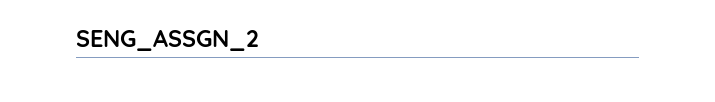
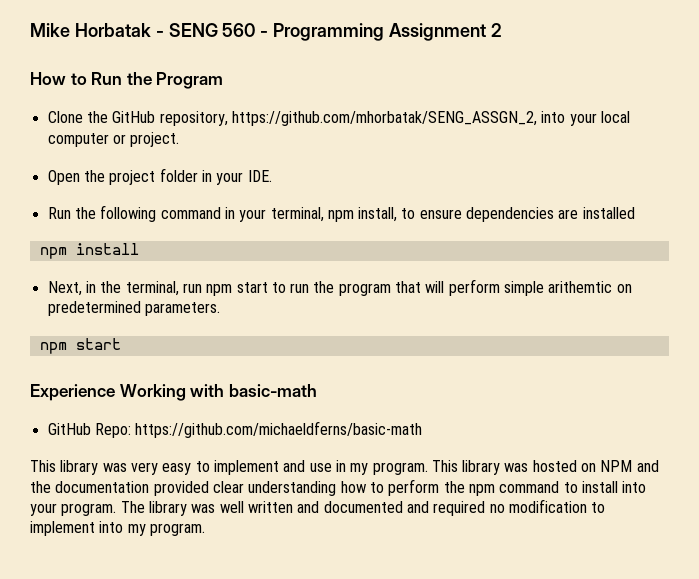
[76,29,259,51] SENG_ASSGN_2 -> [30,23,502,41] [30,72,224,89] [47,111,630,126] [47,132,180,147] [47,168,272,185] [47,205,635,222] [39,243,139,259] [47,279,632,296] [47,301,220,316] [39,338,121,354] [30,384,317,401] [47,421,423,438] [30,460,659,475] [30,479,647,496] [30,499,606,516] [30,521,205,536] Mike Horbatak - SENG 560 - Programming Assignment 2 // How to Run the Program // Clone the GitHub repository, https://github.com/mhorbatak/SENG_ASSGN_2, into your local computer or project. // Open the project folder in your IDE. // Run the following command in your terminal, npm install, to ensure dependencies are installed // npm install // Next, in the terminal, run npm start to run the program that will perform simple arithemtic on predetermined parameters. // npm start // Experience Working with basic-math // GitHub Repo: https://github.com/michaeldferns/basic-math // This library was very easy to implement and use in my program. This library was hosted on NPM and the documentation provided clear understanding how to perform the npm command to install into your program. The library was well written and documented and required no modification to implement into my program.

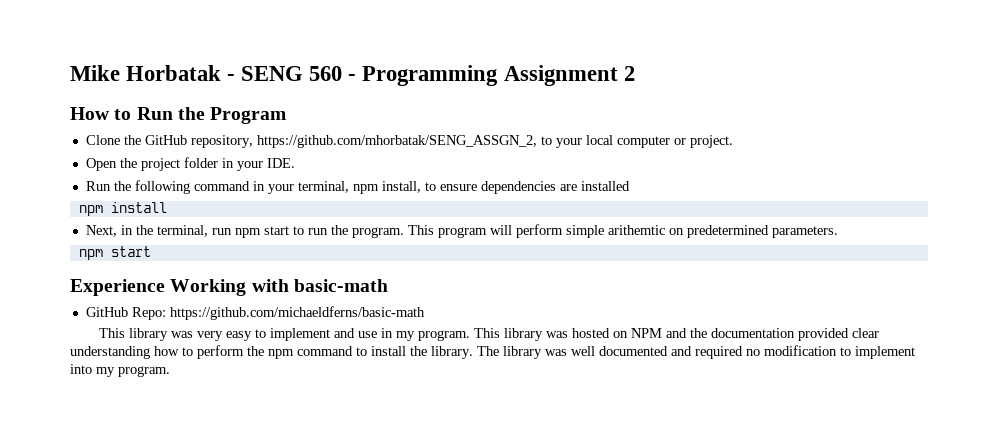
[541,111,566,123] into -> [540,136,552,145] to
[338,281,422,296] program that -> [351,225,487,238] program. This program
[622,481,647,493] [30,503,117,516] into your program. -> [410,346,473,359] the library.
[247,501,320,513] written and -> (595, 351) none

